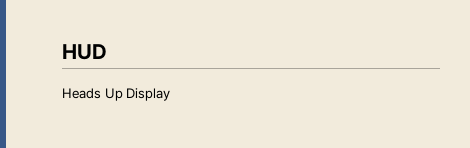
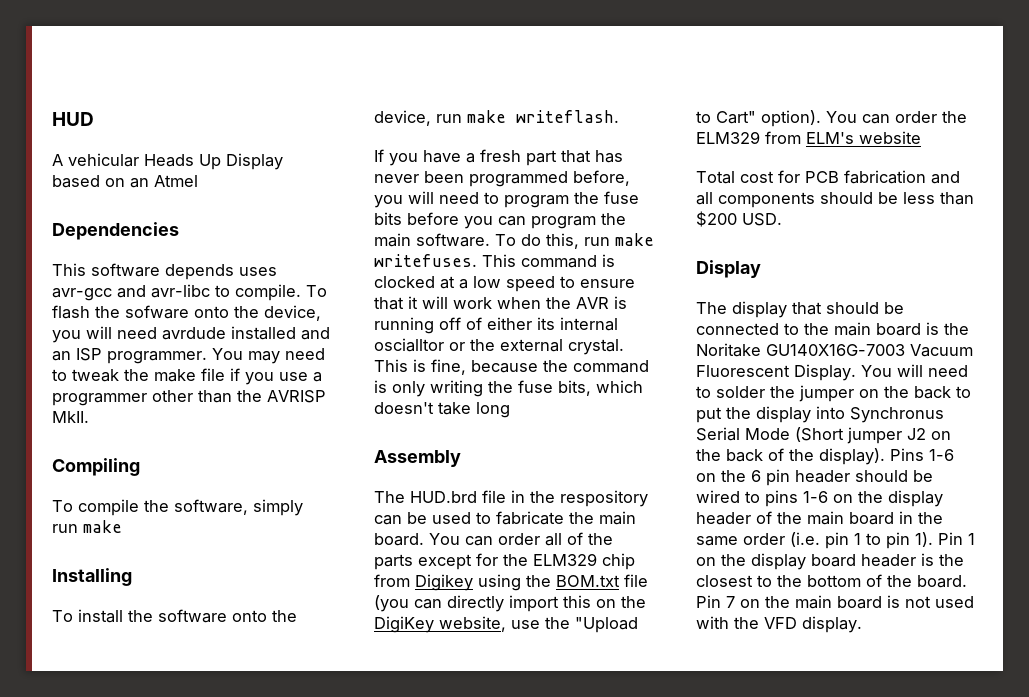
(107, 52) none -> [52,153,139,167] A vehicular
(171, 94) none -> [52,175,198,188] [52,222,179,240] [52,263,277,280] [52,284,327,301] [52,305,321,321] [52,326,330,343] [52,348,325,364] [52,368,322,385] [52,390,326,406] [52,411,89,423] [52,458,140,476] [52,499,303,516] [52,520,122,533] [52,568,132,586] [52,609,297,623] [374,110,619,126] [374,149,623,166] [374,170,630,187] [374,191,639,208] [374,212,626,229] [374,233,654,249] [374,254,615,268] [374,276,635,292] [374,296,627,310] [374,317,618,334] [374,338,624,355] [374,359,649,375] [374,380,643,397] [374,402,510,418] [374,450,461,467] [374,490,648,507] [374,511,636,525] [374,532,613,546] [374,553,635,570] [374,574,648,591] [374,595,646,612] [374,616,638,633] [696,110,967,127] [696,131,921,144] [696,170,960,184] [696,192,974,208] [696,211,782,227] [696,260,761,278] [696,301,904,318] [696,322,969,336] [696,343,973,357] [696,364,968,381] [696,385,971,402] [696,406,944,423] [696,427,951,444] [696,448,954,465] [696,469,933,486] [696,490,943,507] [696,511,943,525] [696,532,975,549] [696,553,964,570] [696,574,967,588] [696,595,974,609] [696,616,862,633] based on an Atmel // Dependencies // This software depends uses avr-gcc and avr-libc to compile. To flash the sofware onto the device, you will need avrdude installed and an ISP programmer. You may need to tweak the make file if you use a programmer other than the AVRISP MkII. // Compiling // To compile the software, simply run make // Installing // To install the software onto the device, run make writeflash. // If you have a fresh part that has never been programmed before, you will need to program the fuse bits before you can program the main software. To do this, run make writefuses. This command is clocked at a low speed to ensure that it will work when the AVR is running off of either its internal oscialltor or the external crystal. This is fine, because the command is only writing the fuse bits, which doesn't take long // Assembly // The HUD.brd file in the respository can be used to fabricate the main board. You can order all of the parts except for the ELM329 chip from Digikey using the BOM.txt file (you can directly import this on the DigiKey website, use the "Upload to Cart" option). You can order the ELM329 from ELM's website // Total cost for PCB fabrication and all components should be less than $200 USD. // Display // The display that should be connected to the main board is the Noritake GU140X16G-7003 Vacuum Fluorescent Display. You will need to solder the jumper on the back to put the display into Synchronus Serial Mode (Short jumper J2 on the back of the display). Pins 1-6 on the 6 pin header should be wired to pins 1-6 on the display header of the main board in the same order (i.e. pin 1 to pin 1). Pin 1 on the display board header is the closest to the bottom of the board. Pin 7 on the main board is not used with the VFD display.

